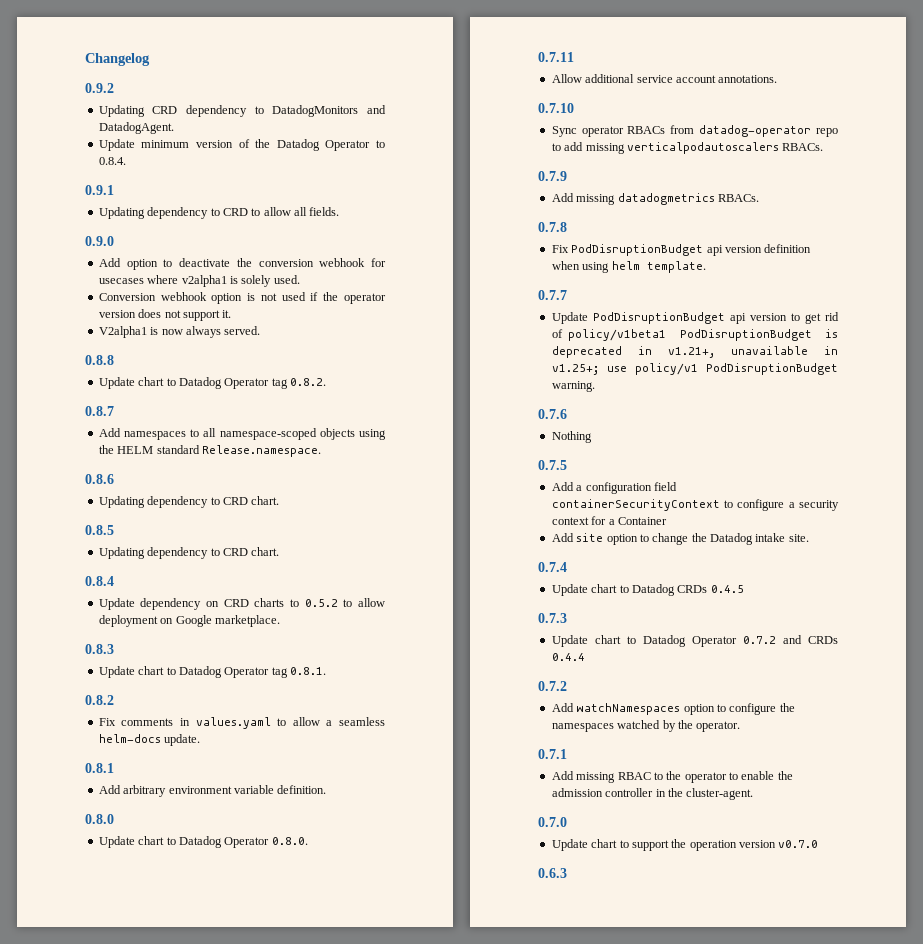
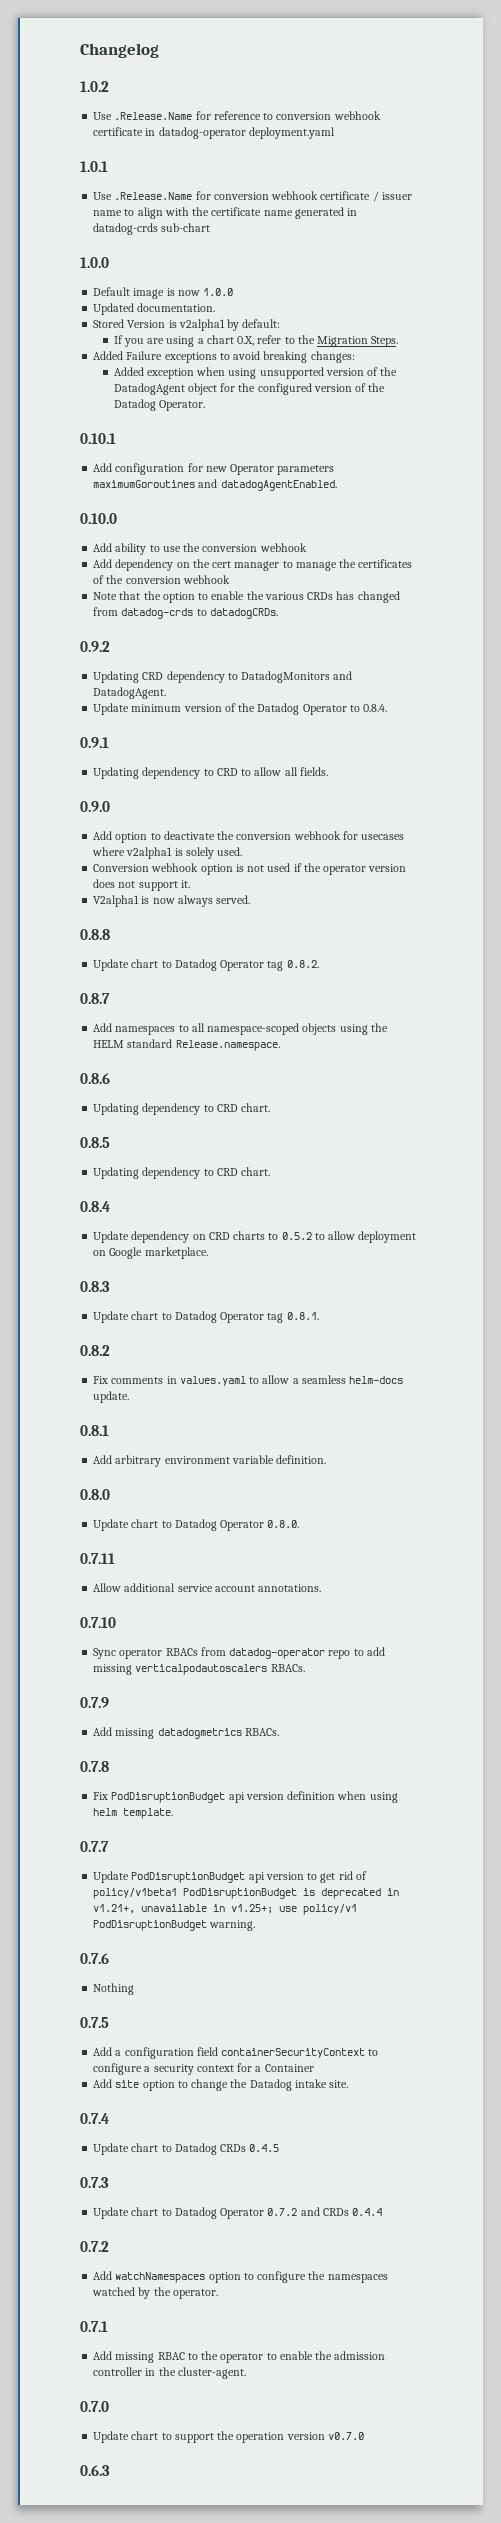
(150, 59) none -> [80,81,109,92] [93,111,381,120] [93,127,335,139] [80,161,108,172] [93,191,412,202] [93,207,358,219] [93,223,211,235] [80,257,109,268] [93,287,234,299] [93,303,216,315] [93,319,281,331] [113,335,399,347] [93,351,355,363] [113,367,398,379] [113,383,386,395] [113,399,205,411] [80,433,116,444] [93,463,335,475] [93,479,337,491] [80,513,117,524] [93,543,307,555] [93,559,413,571] [93,575,230,584] [93,591,400,603] [93,607,278,619] // 1.0.2 // Use .Release.Name for reference to conversion webhook certificate in datadog-operator deployment.yaml // 1.0.1 // Use .Release.Name for conversion webhook certificate / issuer name to align with the certificate name generated in datadog-crds sub-chart // 1.0.0 // Default image is now 1.0.0 // Updated documentation. // Stored Version is v2alpha1 by default: // If you are using a chart 0.X, refer to the Migration Steps. // Added Failure exceptions to avoid breaking changes: // Added exception when using unsupported version of the DatadogAgent object for the configured version of the Datadog Operator. // 0.10.1 // Add configuration for new Operator parameters maximumGoroutines and datadogAgentEnabled. // 0.10.0 // Add ability to use the conversion webhook // Add dependency on the cert manager to manage the certificates of the conversion webhook // Note that the option to enable the various CRDs has changed from datadog-crds to datadogCRDs.

